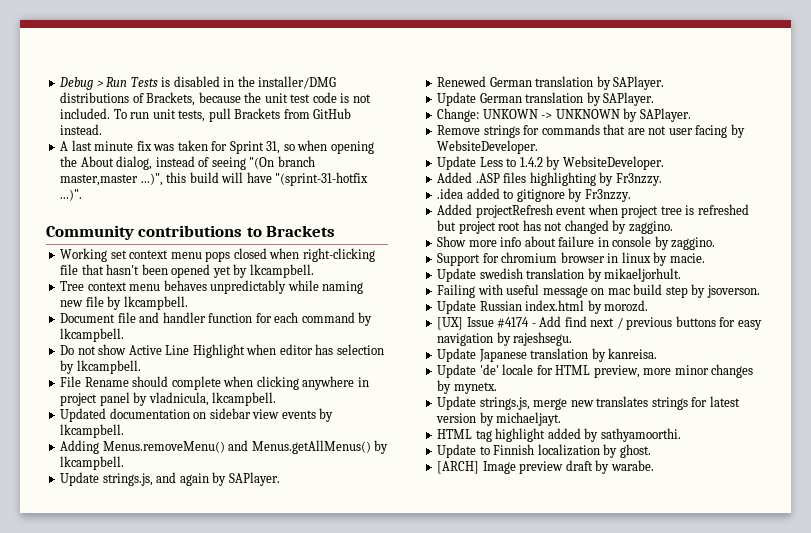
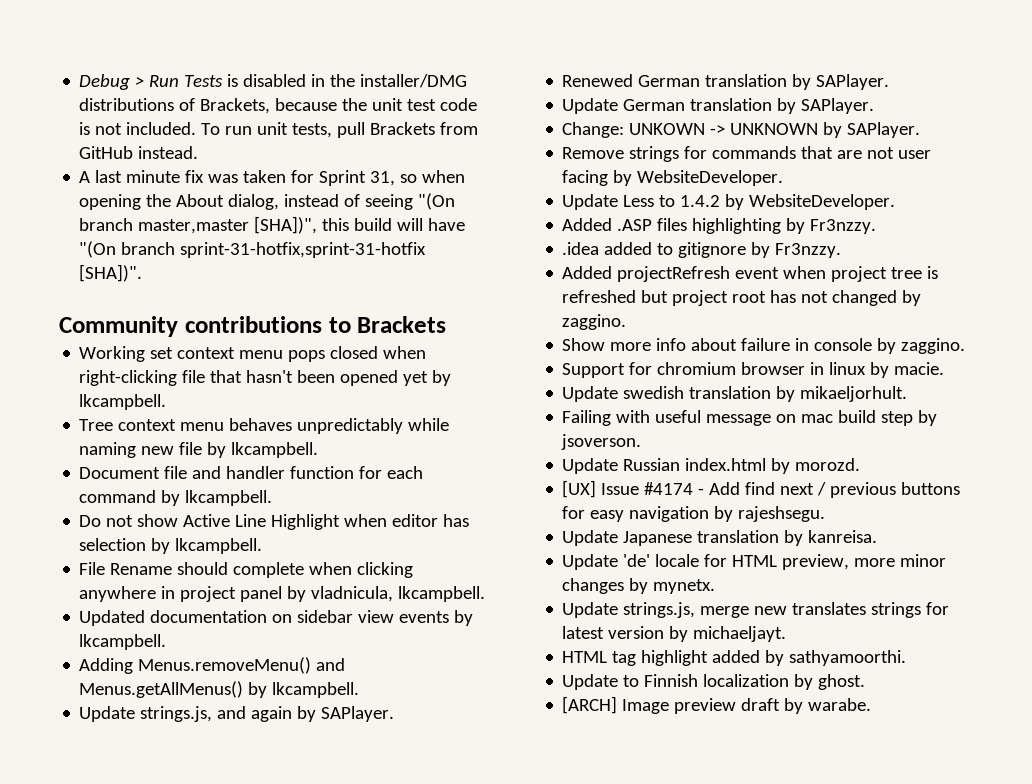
[140,173,163,186] ...)", -> [254,216,318,234] [SHA])",
[275,172,369,186] [60,189,83,201] "(sprint-31-hotfix ...)". -> [79,241,427,258] [79,264,143,282] "(On branch sprint-31-hotfix,sprint-31-hotfix [SHA])".

